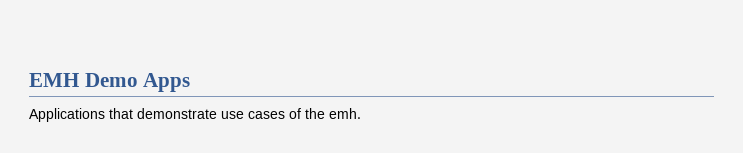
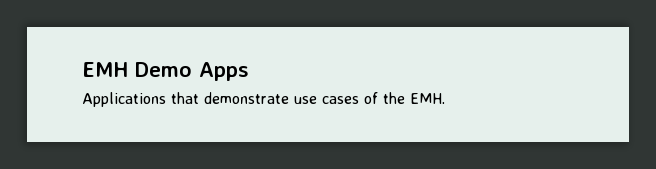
[329,108,361,119] emh. -> [410,93,445,104] EMH.

